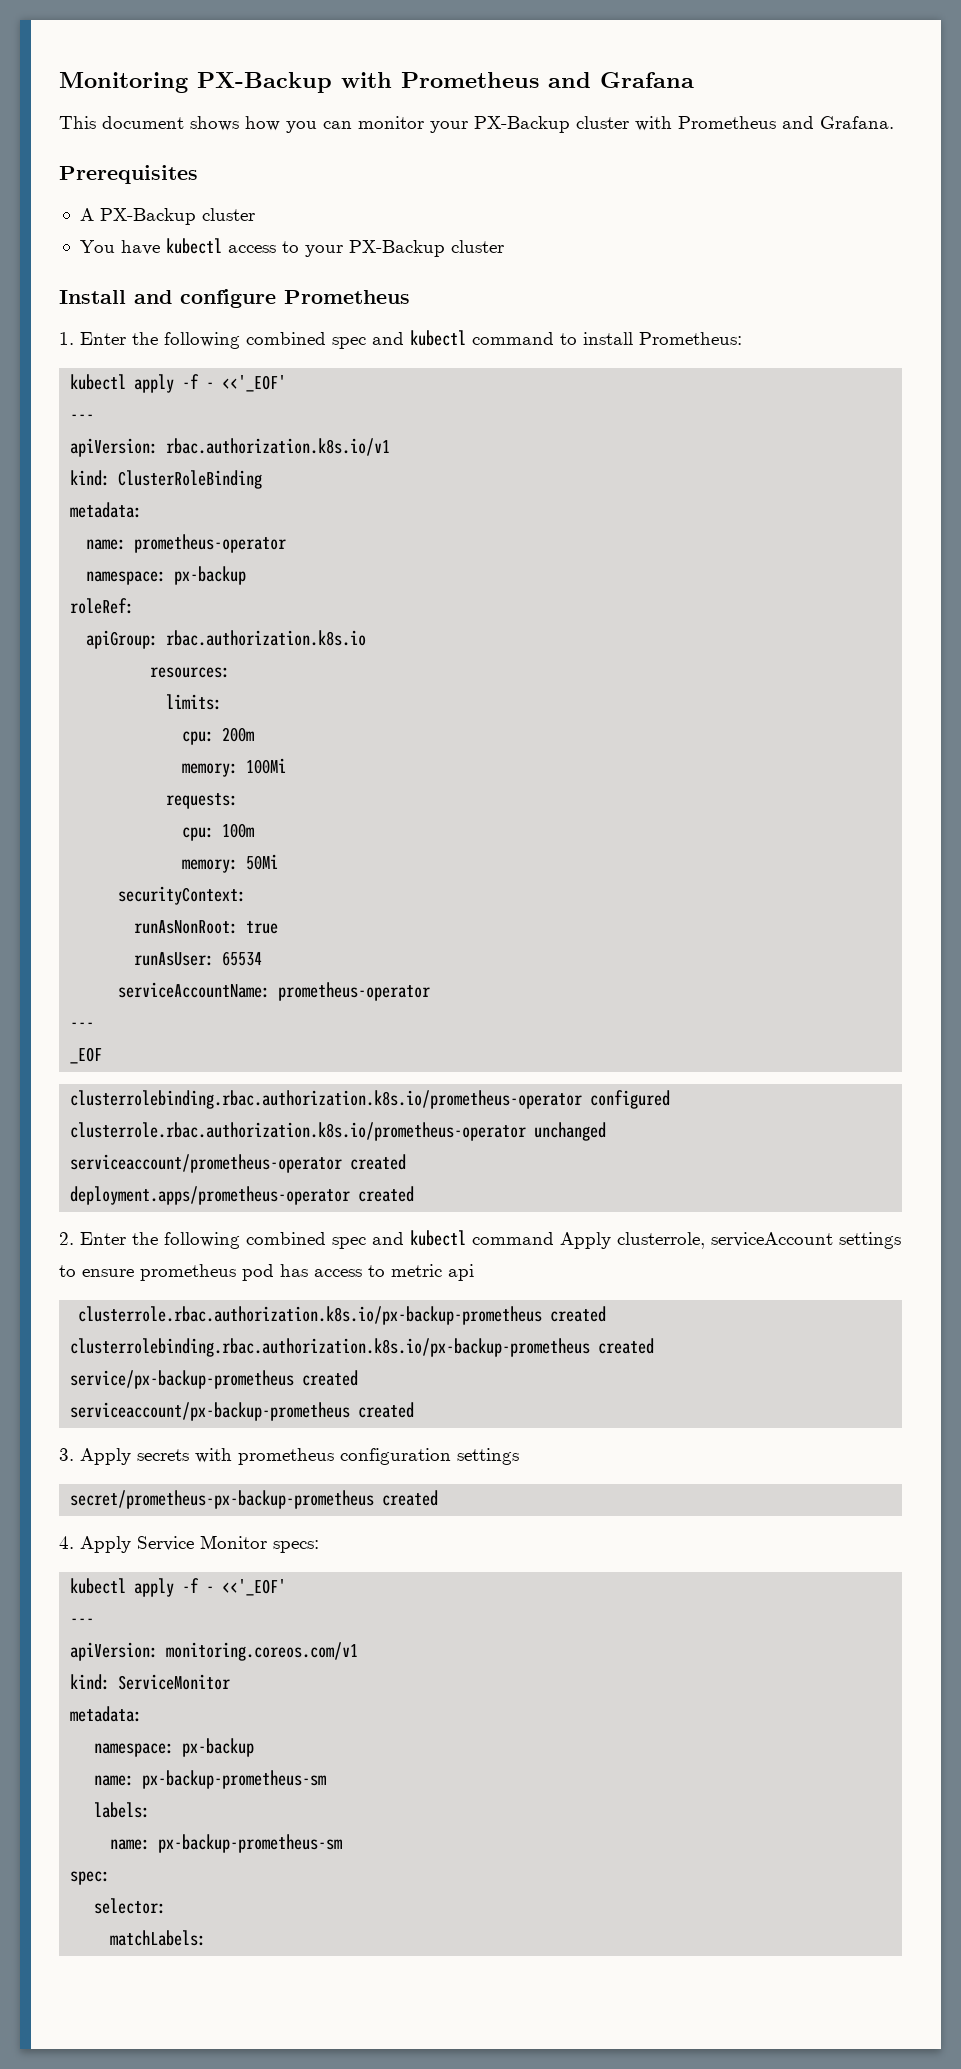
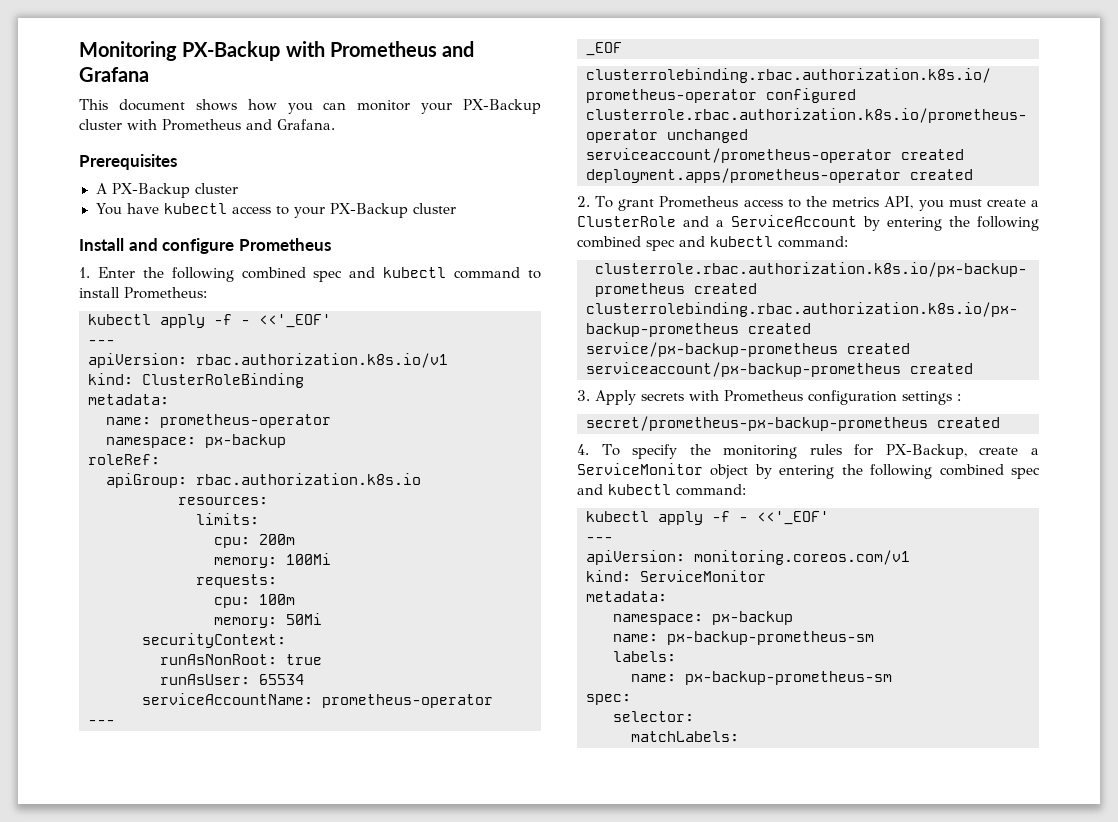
[80,1230,901,1249] [59,1264,474,1281] Enter the following combined spec and kubectl command Apply clusterrole, serviceAccount settings to ensure prometheus pod has access to metric api -> [595,196,1039,211] [577,215,1039,231] [577,236,848,251] To grant Prometheus access to the metrics API, you must create a ClusterRole and a ServiceAccount by entering the following combined spec and kubectl command:
[238,1448,334,1465] prometheus -> [724,390,803,402] Prometheus
(519, 1456) none -> [957,394,961,401] :
[80,1535,319,1553] Apply Service Monitor specs: -> [601,444,1039,459] [577,463,1040,479] [577,484,746,496] To specify the monitoring rules for PX-Backup, create a ServiceMonitor object by entering the following combined spec and kubectl command:

